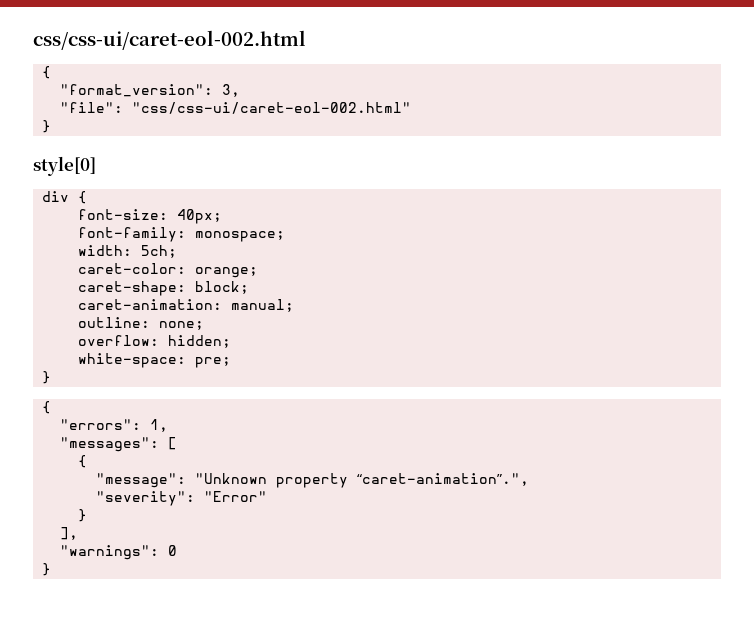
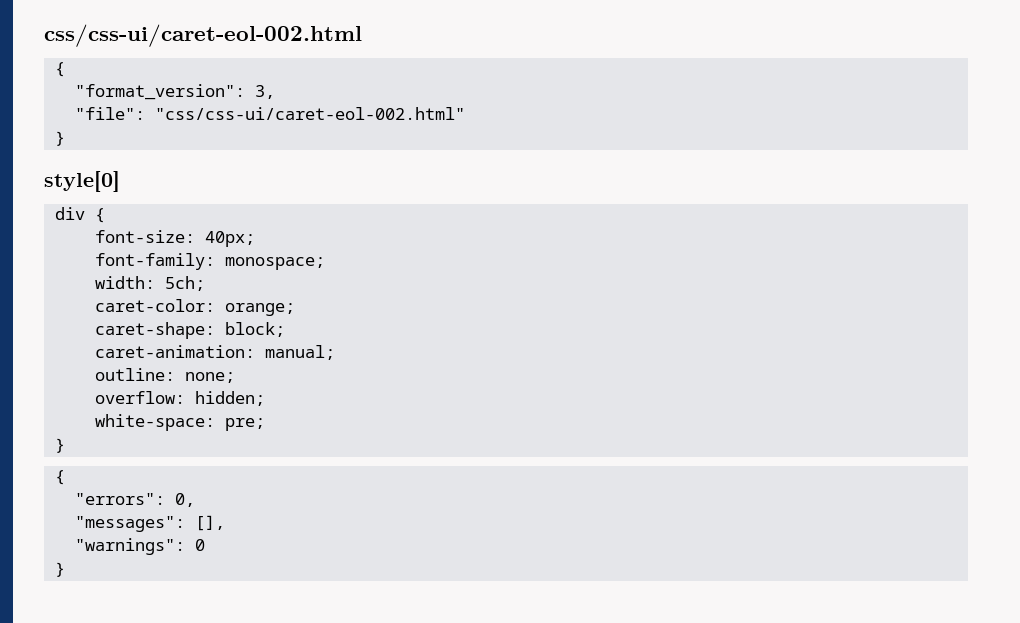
[149,419,168,432] 1, -> [174,493,195,507] 0,
[167,437,177,450] [77,455,87,468] [95,473,529,488] [95,491,267,506] [77,509,87,522] [59,527,78,540] [ // { // "message": "Unknown property “caret-animation”.", // "severity": "Error" // } // ], -> [194,515,225,531] [],

